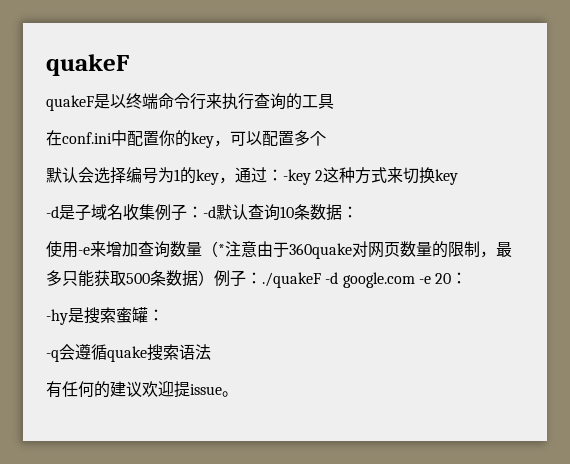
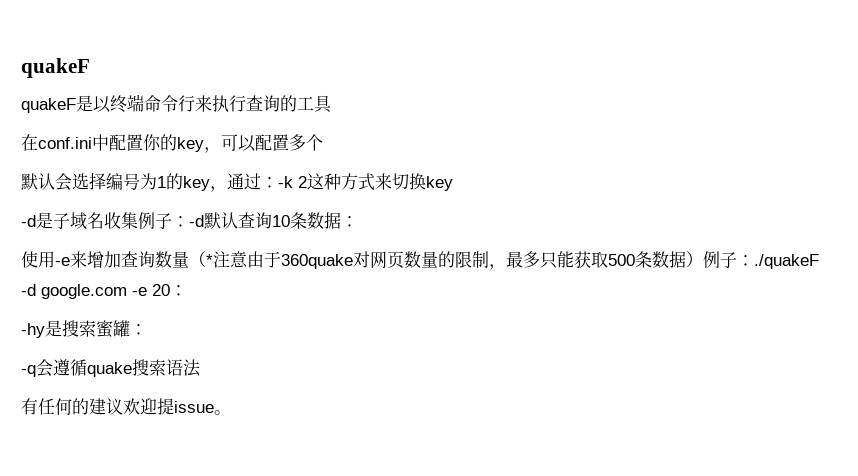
[283,169,311,185] -key -> [278,176,293,188] -k

